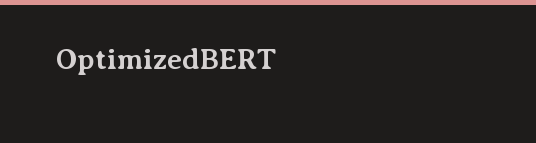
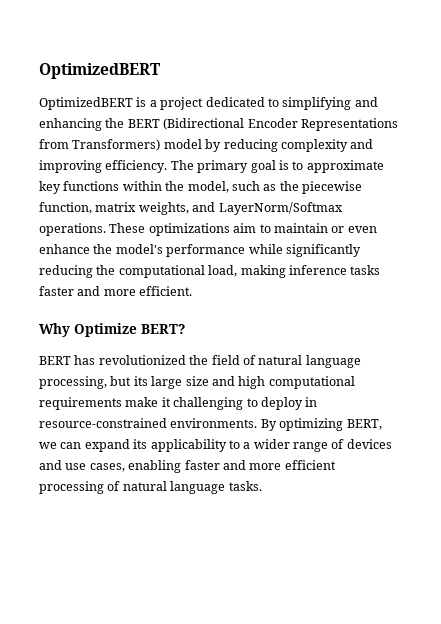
[56,48,276,75] OptimizedBERT -> [39,63,160,79] [39,97,378,110] [39,118,398,131] [39,139,374,152] [39,160,384,173] [39,181,362,194] [39,202,343,215] [39,223,377,236] [39,244,361,257] [39,265,381,278] [39,286,193,296] [39,323,185,337] [39,355,361,368] [39,376,355,389] [39,397,318,410] [39,418,382,431] [39,439,392,452] [39,460,336,473] [39,481,262,494] OptimizedBERT // OptimizedBERT is a project dedicated to simplifying and enhancing the BERT (Bidirectional Encoder Representations from Transformers) model by reducing complexity and improving efficiency. The primary goal is to approximate key functions within the model, such as the piecewise function, matrix weights, and LayerNorm/Softmax operations. These optimizations aim to maintain or even enhance the model's performance while significantly reducing the computational load, making inference tasks faster and more efficient. // Why Optimize BERT? // BERT has revolutionized the field of natural language processing, but its large size and high computational requirements make it challenging to deploy in resource-constrained environments. By optimizing BERT, we can expand its applicability to a wider range of devices and use cases, enabling faster and more efficient processing of natural language tasks.

